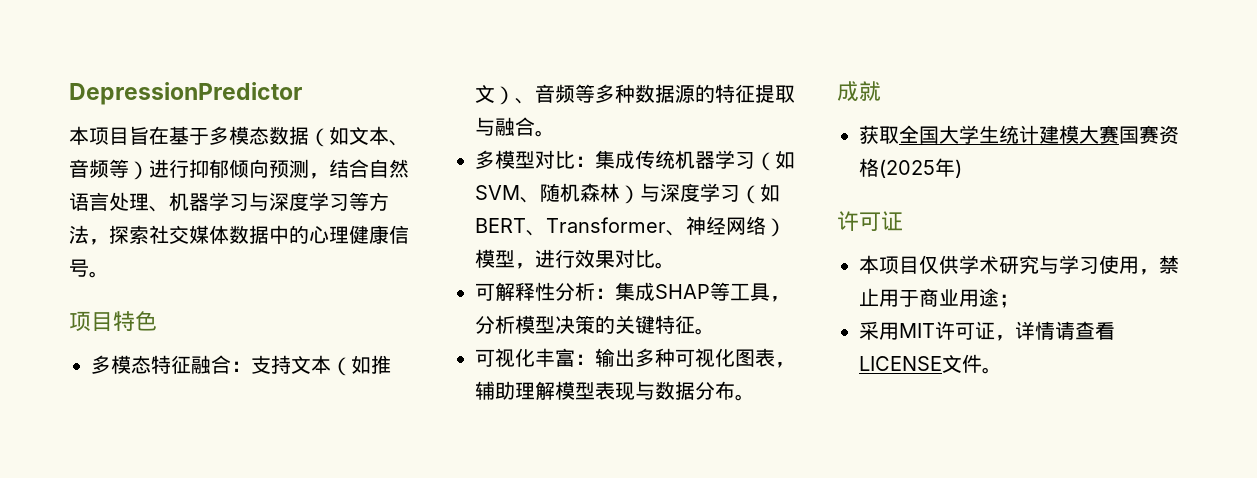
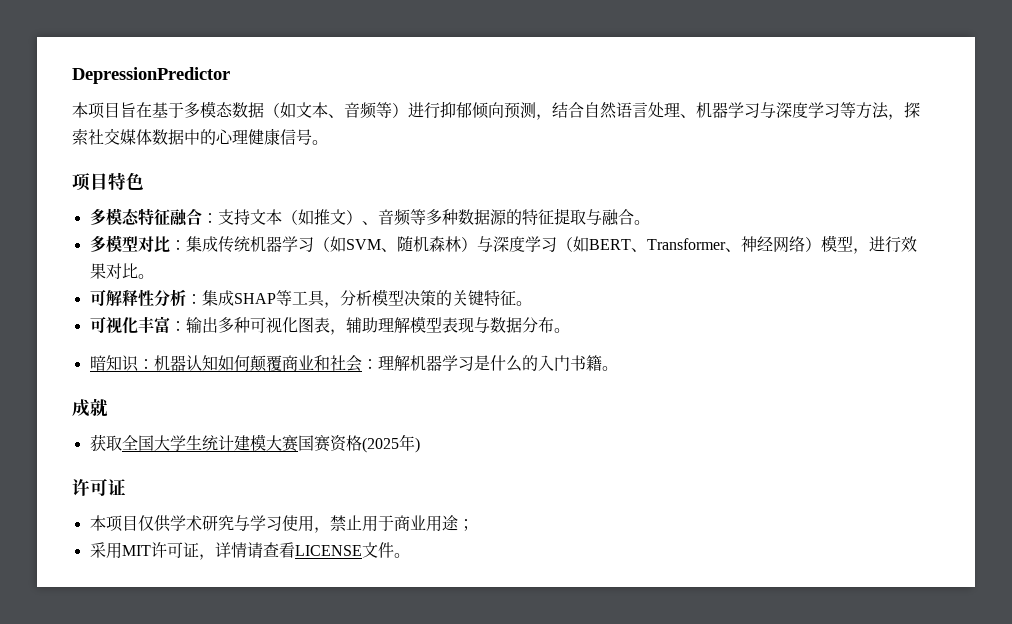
(755, 397) none -> [89,355,618,372] // 暗知识：机器认知如何颠覆商业和社会：理解机器学习是什么的入门书籍。

